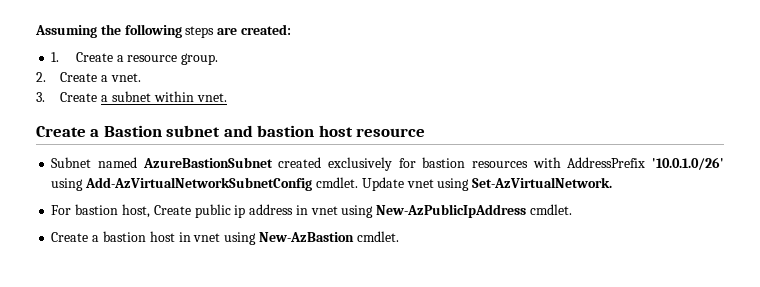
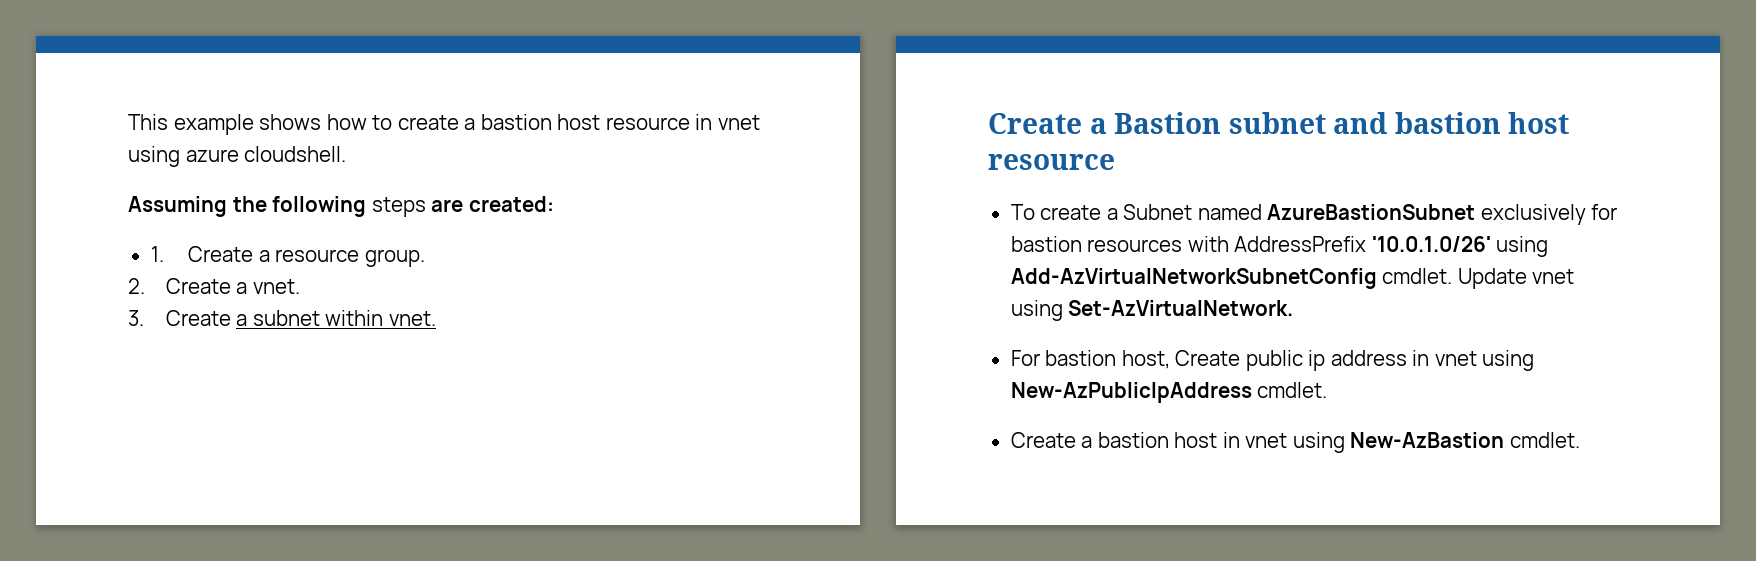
(35, 31) none -> [128,114,760,135] [128,146,347,167] This example shows how to create a bastion host resource in vnet using azure cloudshell. //
(426, 132) none -> [1010,204,1118,220] To create a
[278,157,322,168] created -> (1476, 212) none

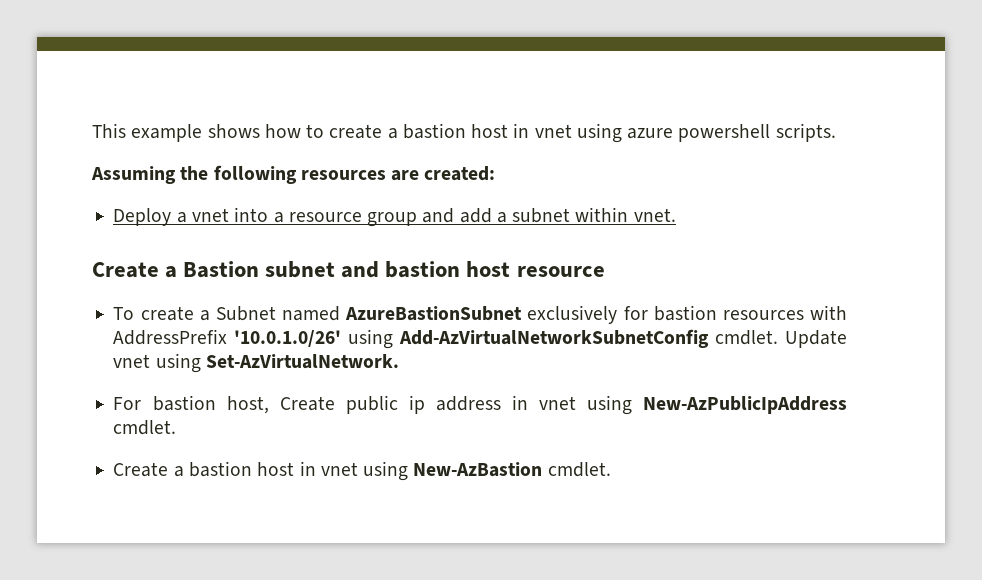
[605,117,690,130] resource -> (509, 131) none
[244,146,347,162] cloudshell. -> [678,123,836,142] powershell scripts.
[371,197,426,217] steps -> [300,170,386,180] resources
[150,246,425,267] [128,278,300,294] [128,310,231,326] 1. Create a resource group. // 2. Create a vnet. // 3. Create -> [113,207,492,227] Deploy a vnet into a resource group and add

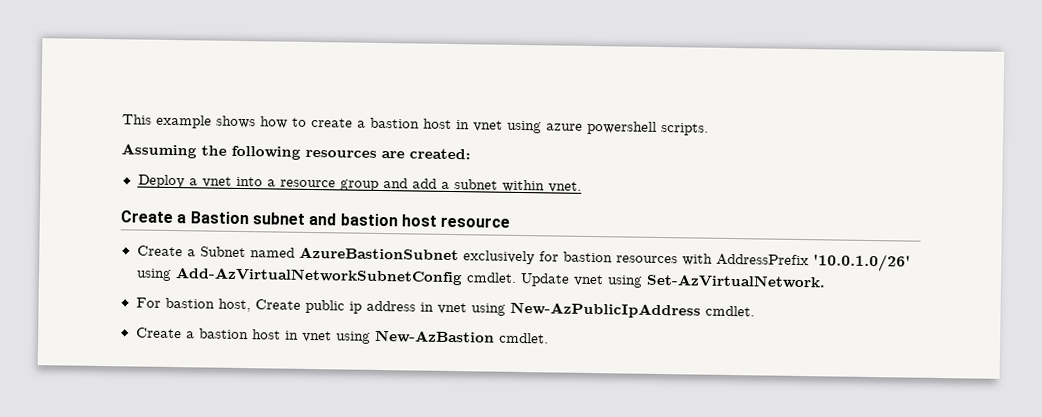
[113,306,194,321] To create -> [136,245,183,257] Create

